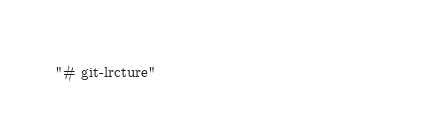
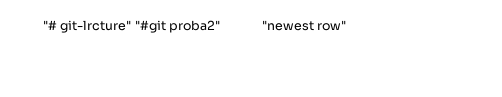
(156, 73) none -> [134,20,347,33] "#git proba2" "newest row"

